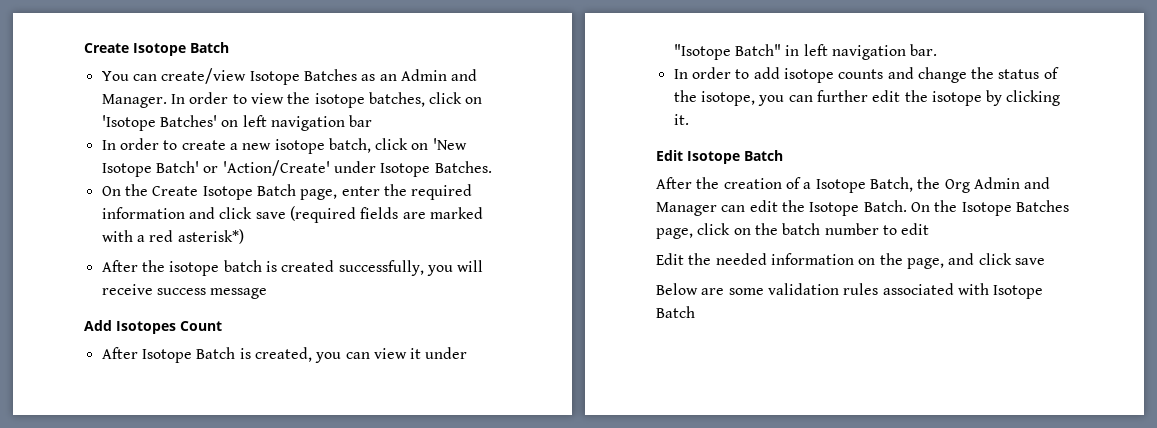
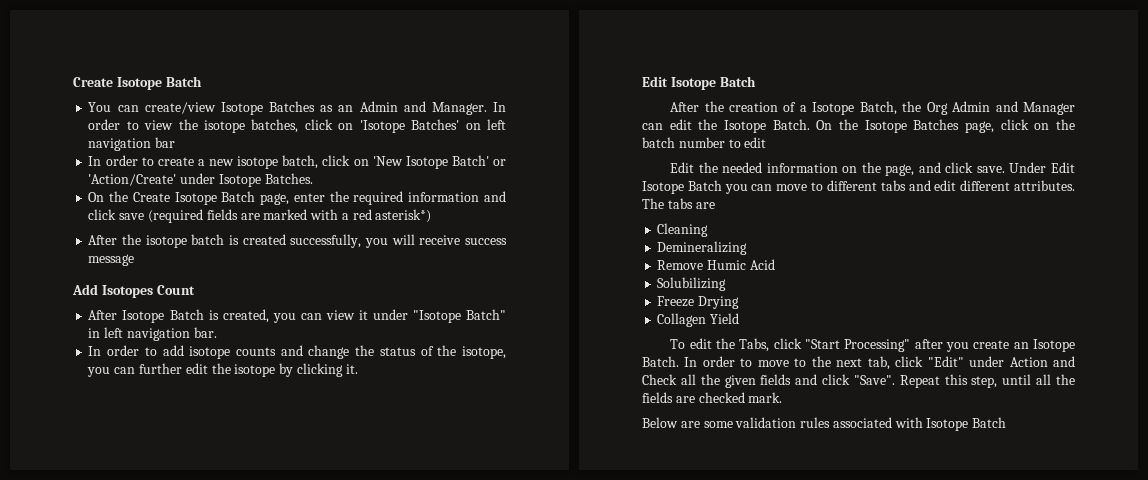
[1014,258,1045,265] save -> [976,162,1075,173] [642,180,1075,194] [642,198,715,209] [657,223,709,237] [657,241,748,255] [657,259,775,270] [657,277,727,291] [657,296,740,309] [657,313,740,327] [670,338,1075,352] [642,356,1075,370] [642,374,1075,388] [642,392,783,403] save. Under Edit Isotope Batch you can move to different tabs and edit different attributes. The tabs are // Cleaning // Demineralizing // Remove Humic Acid // Solubilizing // Freeze Drying // Collagen Yield // To edit the Tabs, click "Start Processing" after you create an Isotope Batch. In order to move to the next tab, click "Edit" under Action and Check all the given fields and click "Save". Repeat this step, until all the fields are checked mark.

